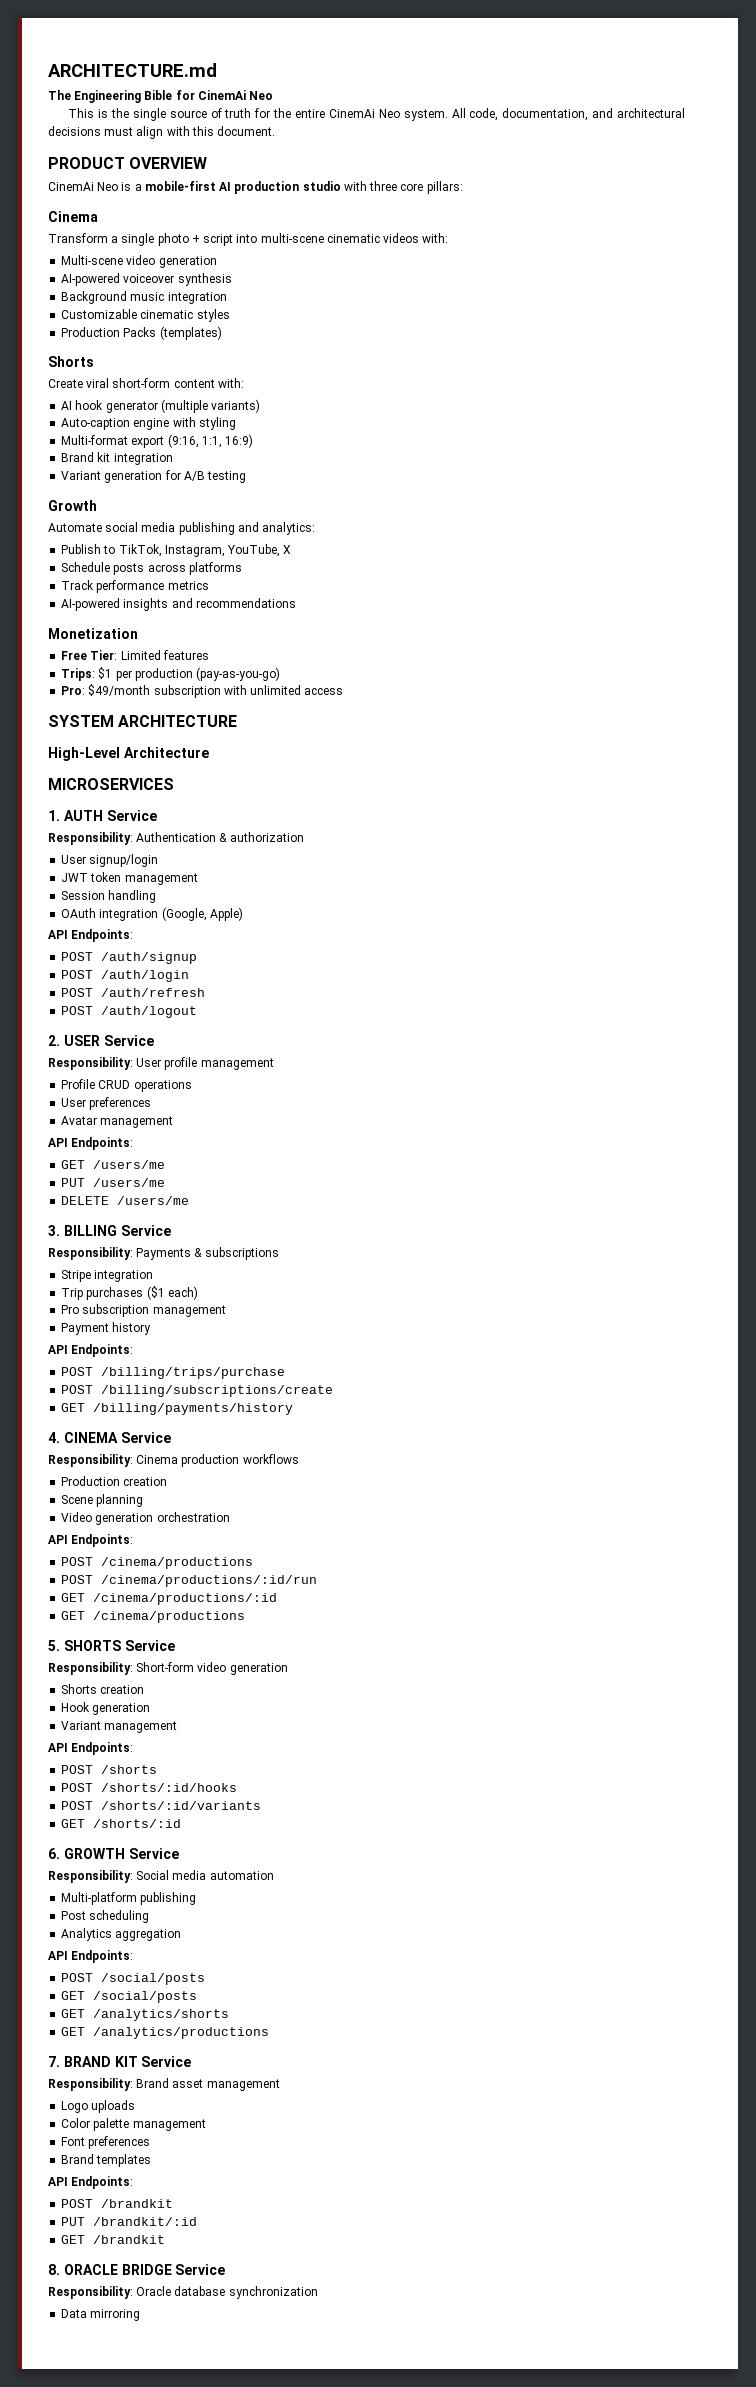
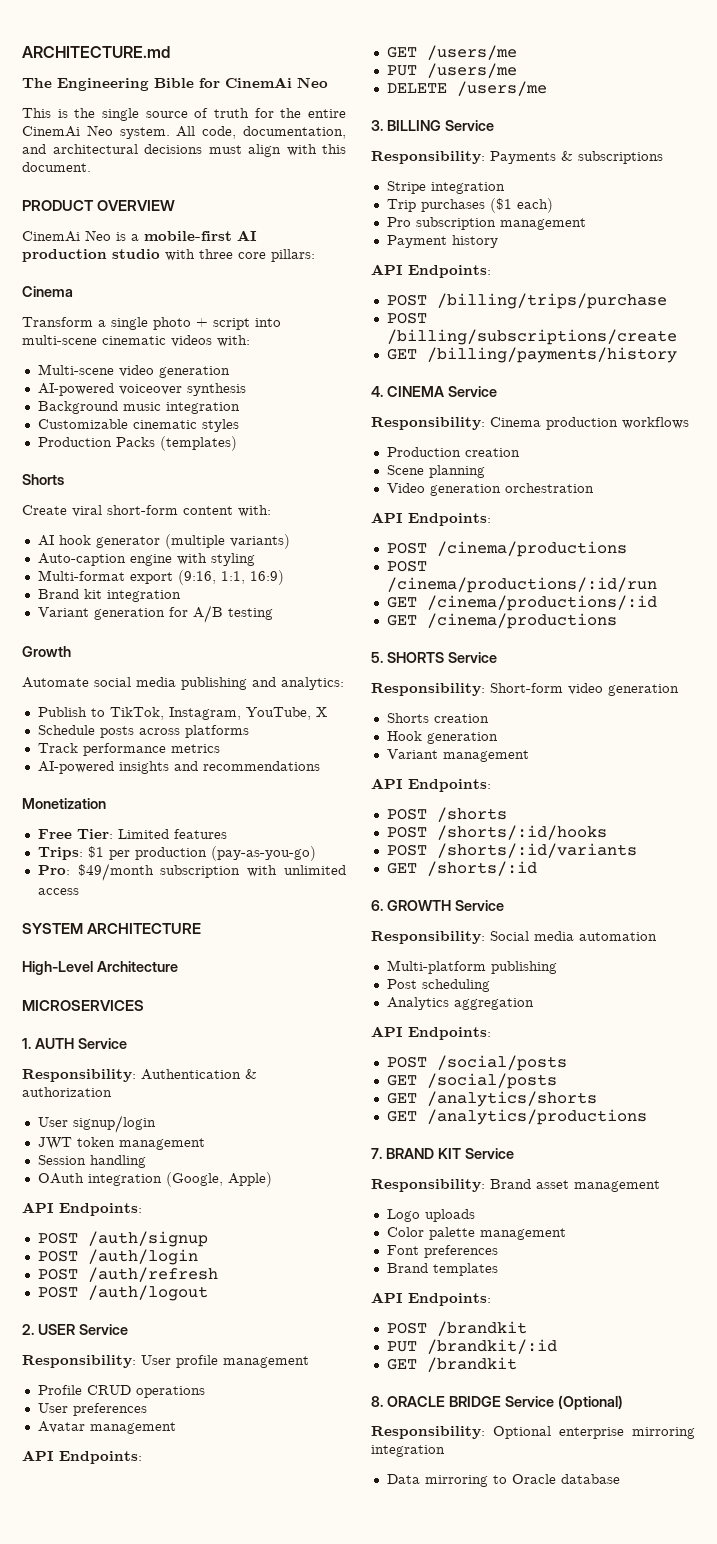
[48,2286,318,2299] // Responsibility: Oracle database synchronization -> [557,1395,623,1410] [371,1426,695,1439] [371,1445,445,1457] (Optional) // Responsibility: Optional enterprise mirroring integration
(141, 2315) none -> [492,1474,620,1484] to Oracle database

